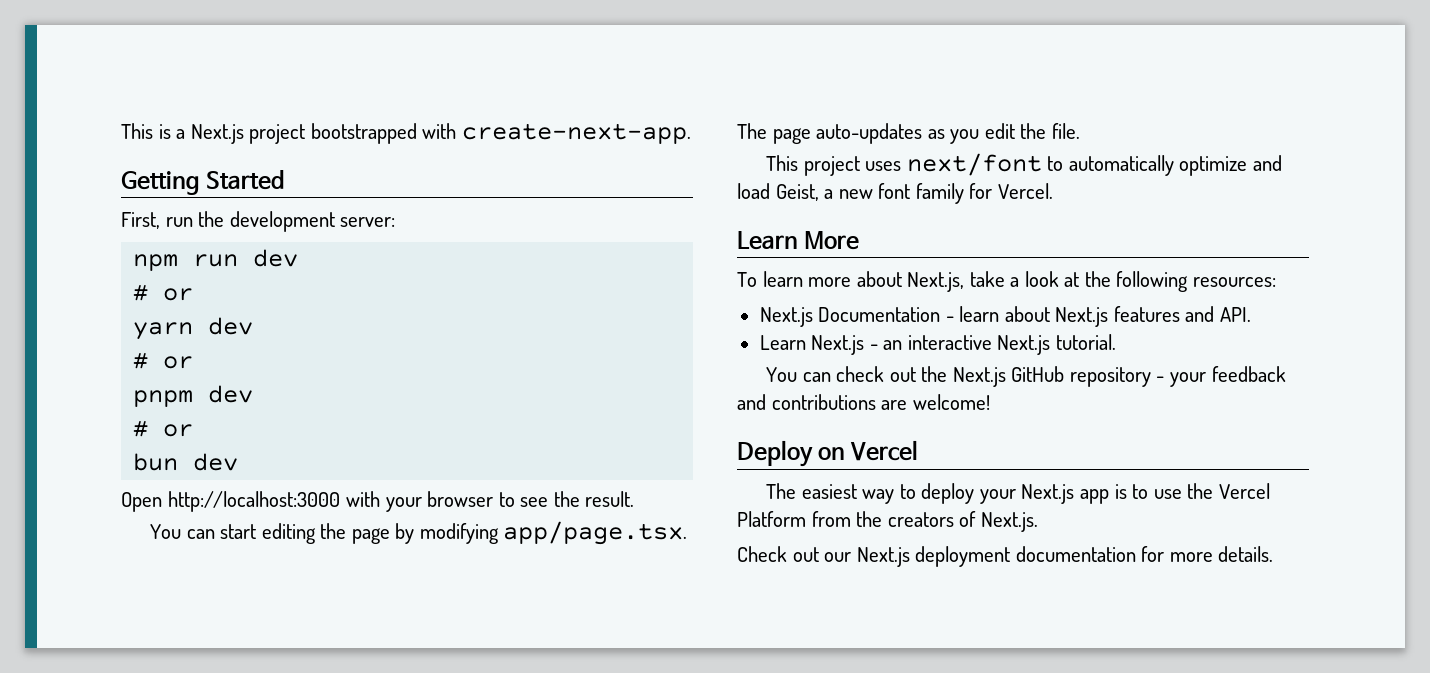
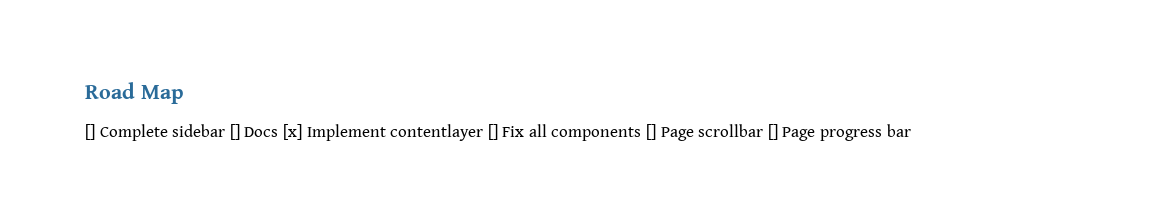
[121,123,691,144] [121,170,286,195] [121,211,396,232] [133,249,299,271] [133,284,194,301] [133,317,254,340] [133,352,194,369] [133,385,254,407] [133,420,194,437] [133,453,239,471] [121,491,635,512] [150,521,688,545] [737,123,1080,144] [766,153,1282,176] [737,183,1053,204] [737,231,860,250] [737,271,1276,292] [759,306,1251,327] [759,334,1116,355] [766,366,1286,387] [737,394,990,410] [737,440,919,467] [766,483,1270,504] [737,511,1038,532] [737,546,1274,567] This is a Next.js project bootstrapped with create-next-app. // Getting Started // First, run the development server: // npm run dev // # or // yarn dev // # or // pnpm dev // # or // bun dev // Open http://localhost:3000 with your browser to see the result. // You can start editing the page by modifying app/page.tsx. The page auto-updates as you edit the file. // This project uses next/font to automatically optimize and load Geist, a new font family for Vercel. // Learn More // To learn more about Next.js, take a look at the following resources: // Next.js Documentation - learn about Next.js features and API. // Learn Next.js - an interactive Next.js tutorial. // You can check out the Next.js GitHub repository - your feedback and contributions are welcome! // Deploy on Vercel // The easiest way to deploy your Next.js app is to use the Vercel Platform from the creators of Next.js. // Check out our Next.js deployment documentation for more details. -> [85,82,184,104] [85,124,911,141] Road Map // [] Complete sidebar [] Docs [x] Implement contentlayer [] Fix all components [] Page scrollbar [] Page progress bar

